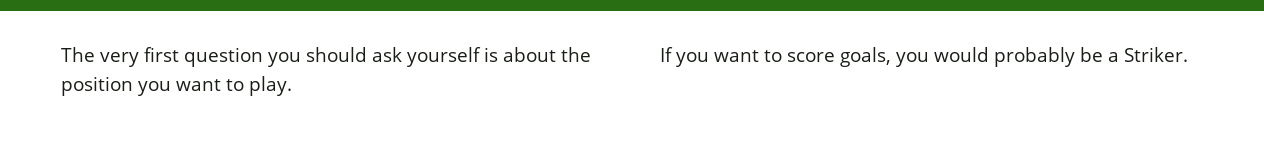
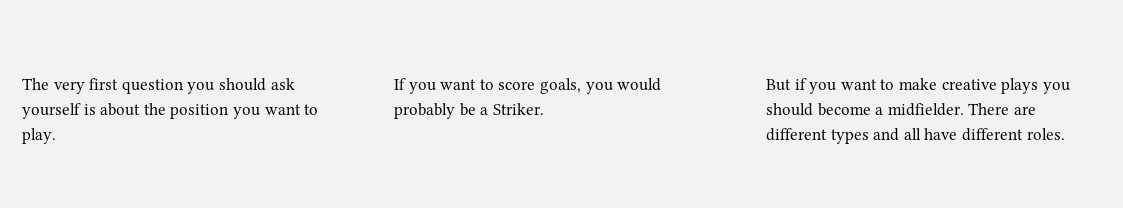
(1188, 54) none -> [766,78,1070,94] [766,103,1036,116] [766,128,1065,144] // But if you want to make creative plays you should become a midfielder. There are different types and all have different roles.

